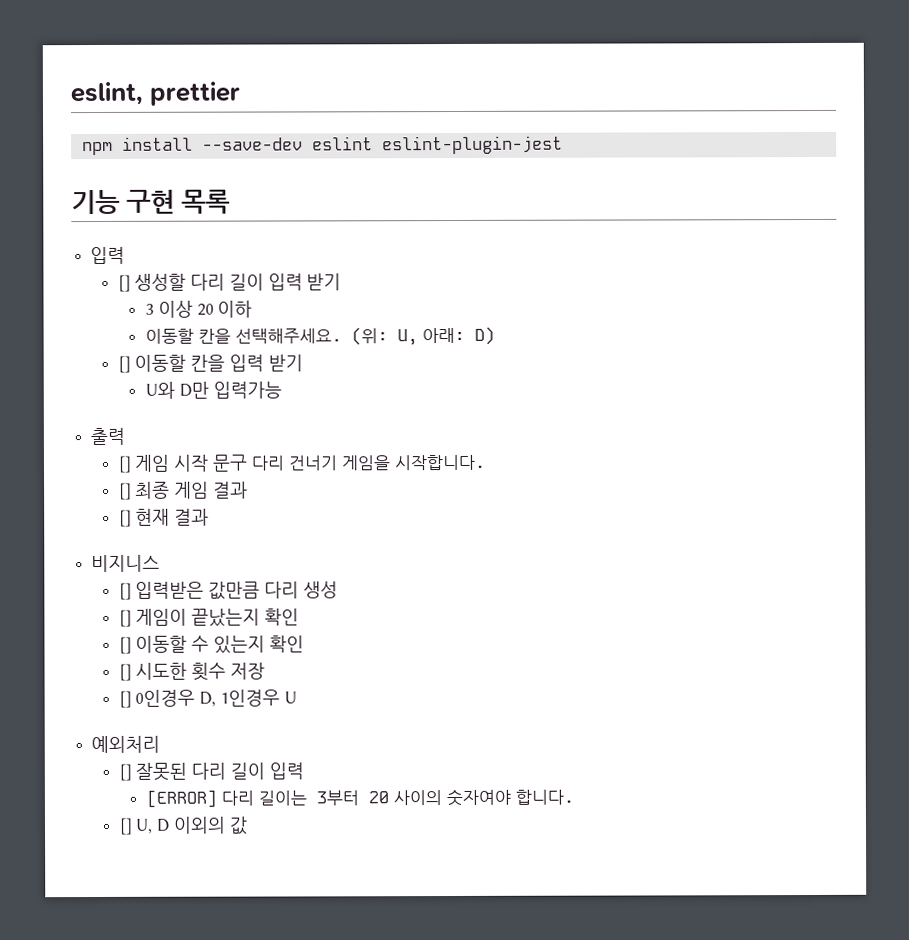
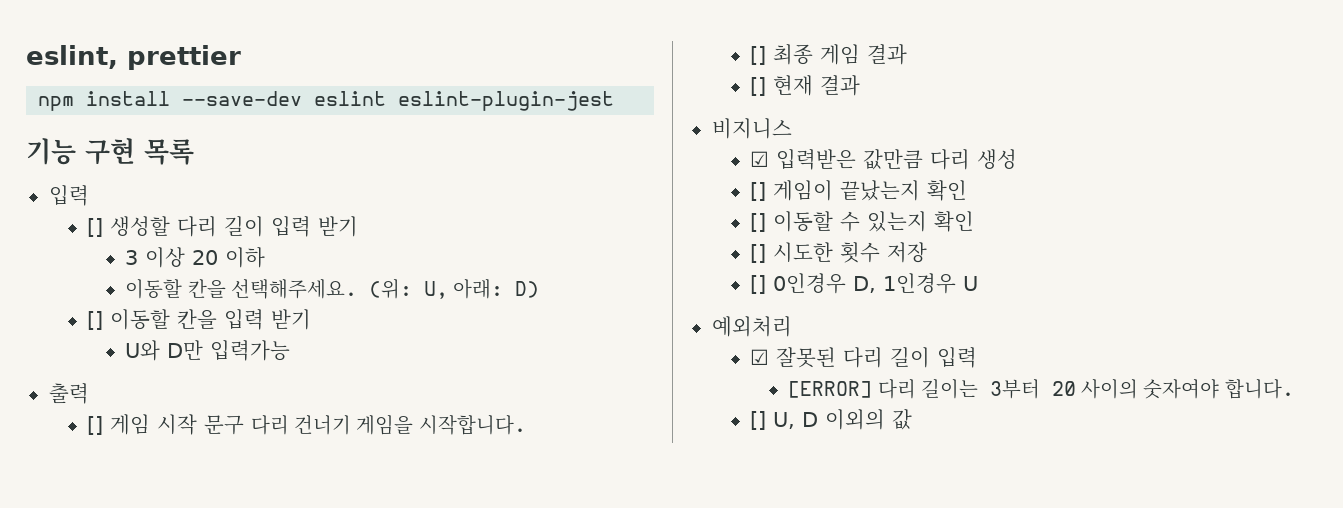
[118,582,132,600] [] -> [749,151,769,167] ☑
[118,763,132,781] [] -> [749,349,769,365] ☑

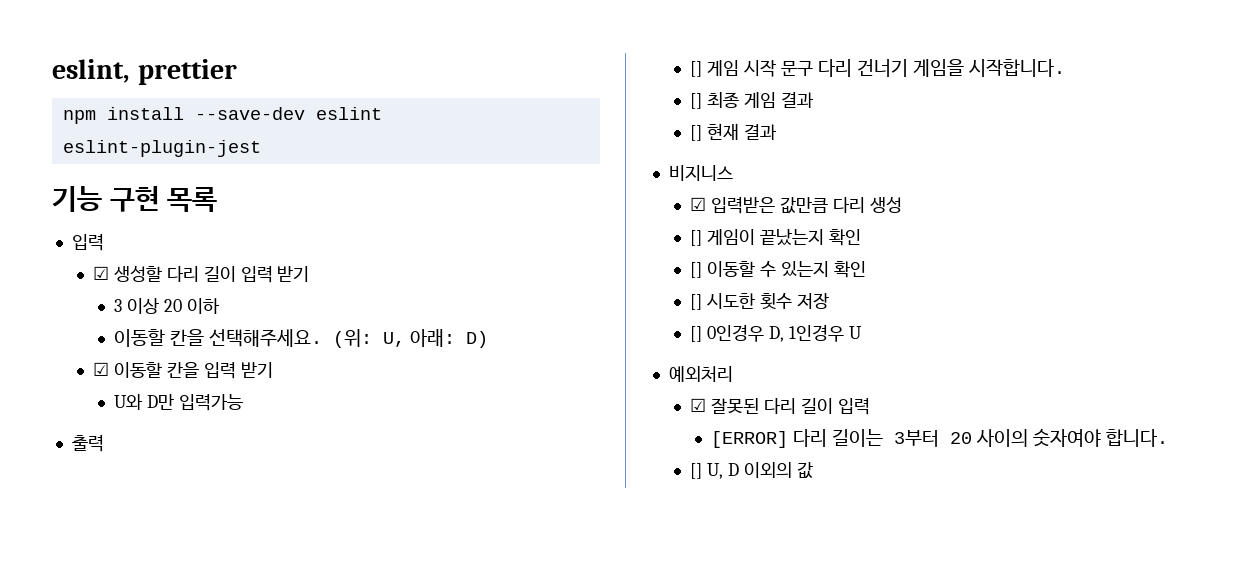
[86,218,103,237] [] -> [93,266,110,280] ☑
[86,311,103,330] [] -> [93,362,110,376] ☑

